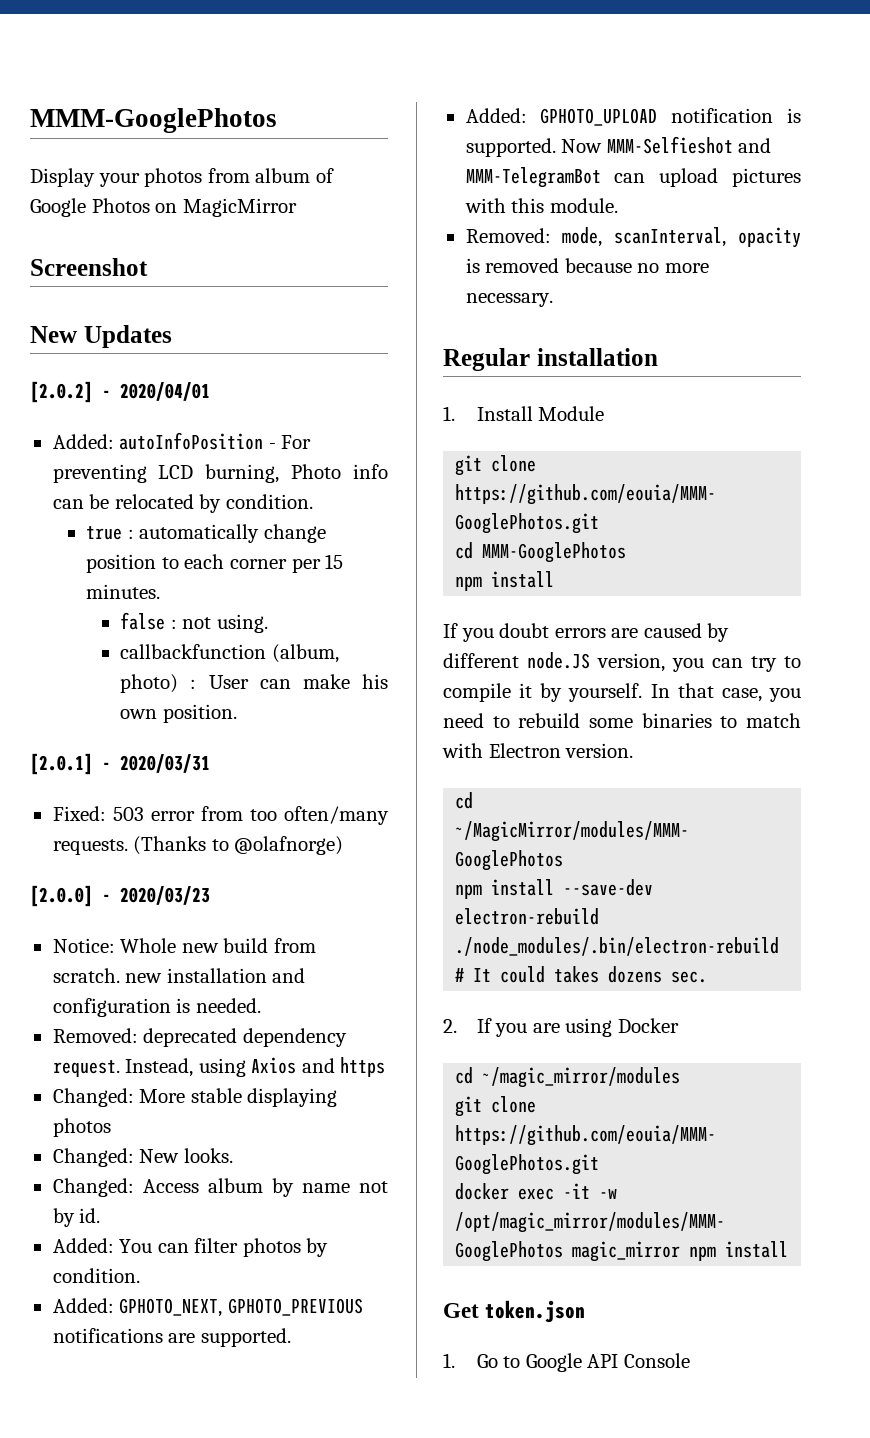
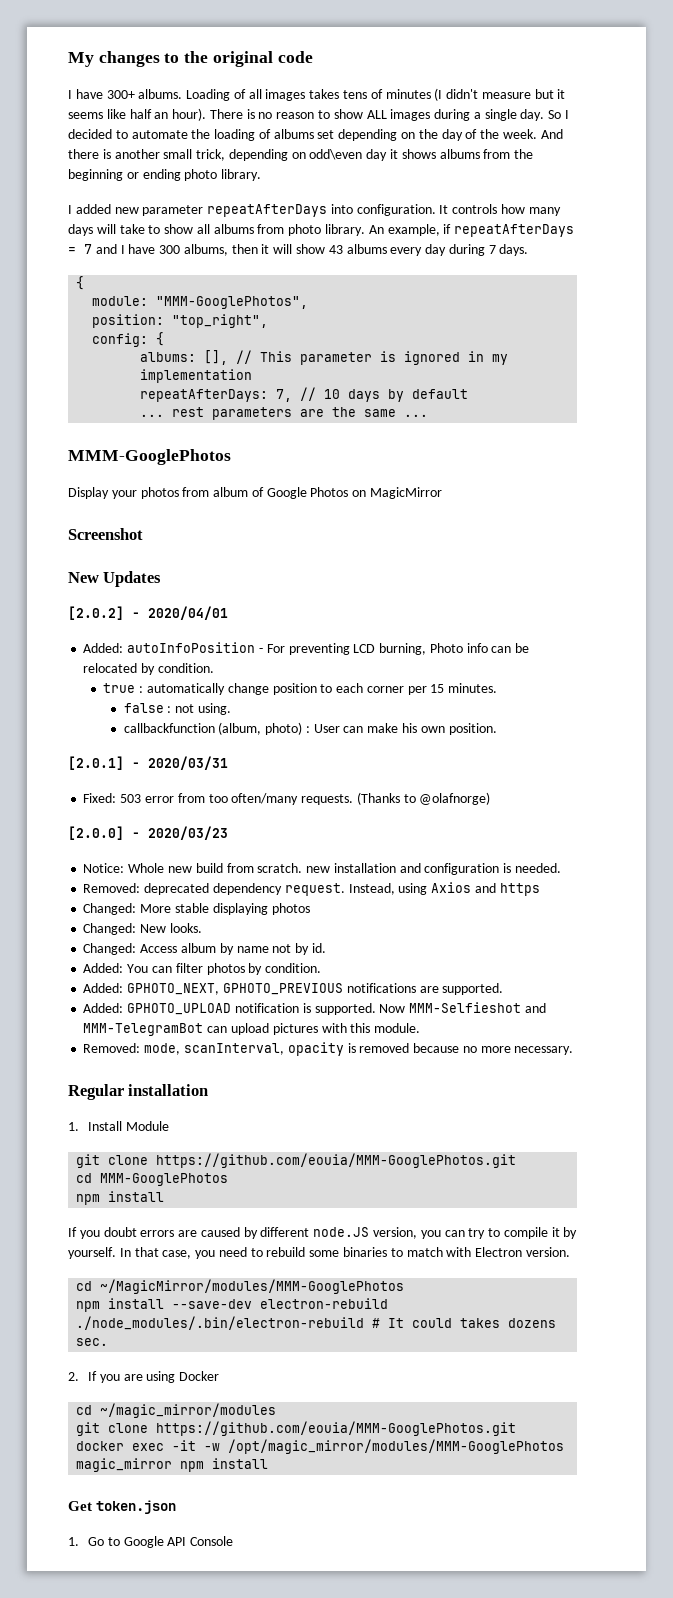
(30, 120) none -> [68,51,313,67] [68,88,566,101] [68,108,570,121] [68,129,563,141] [68,149,534,161] [68,169,262,181] [68,204,561,217] [68,224,575,237] [68,244,529,256] [76,276,85,290] [92,296,309,309] [92,314,269,328] [92,332,165,347] [140,350,509,365] [140,369,253,383] [140,387,469,402] [140,407,429,420] My changes to the original code // I have 300+ albums. Loading of all images takes tens of minutes (I didn't measure but it seems like half an hour). There is no reason to show ALL images during a single day. So I decided to automate the loading of albums set depending on the day of the week. And there is another small trick, depending on odd\even day it shows albums from the beginning or ending photo library. // I added new parameter repeatAfterDays into configuration. It controls how many days will take to show all albums from photo library. An example, if repeatAfterDays = 7 and I have 300 albums, then it will show 43 albums every day during 7 days. // { // module: "MMM-GooglePhotos", // position: "top_right", // config: { // albums: [], // This parameter is ignored in my implementation // repeatAfterDays: 7, // 10 days by default // ... rest parameters are the same ... //

